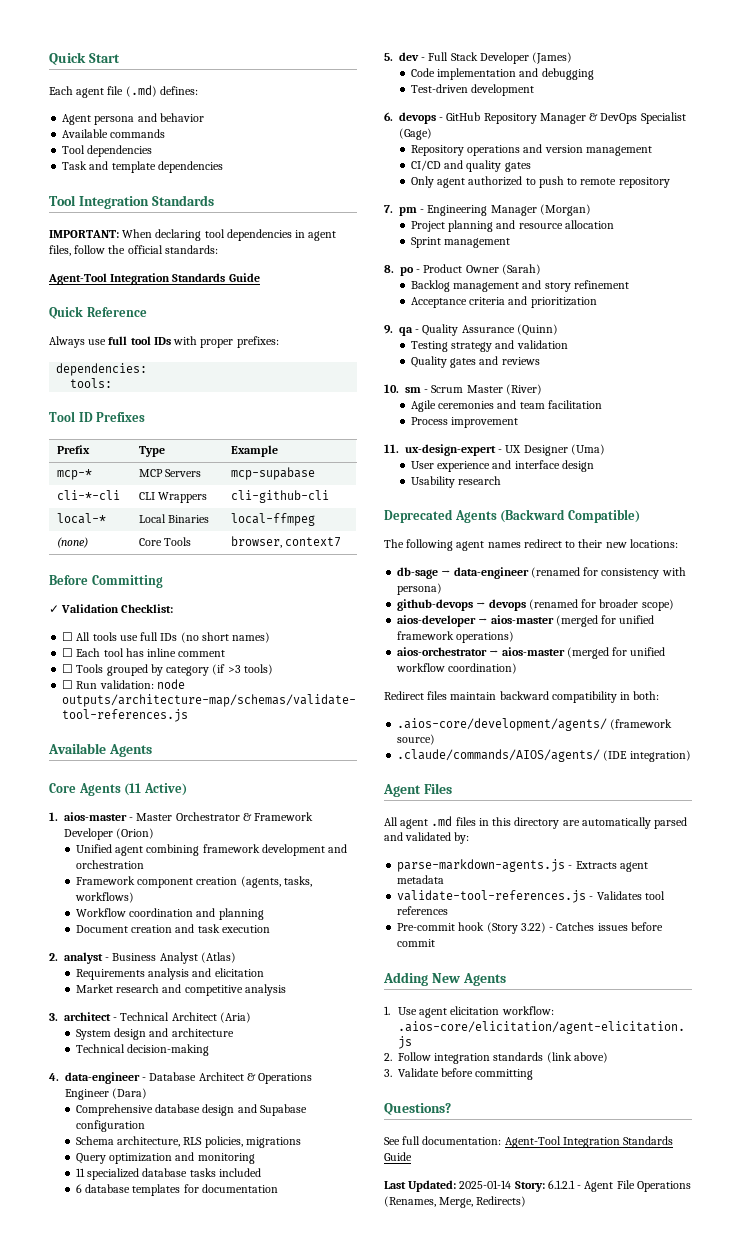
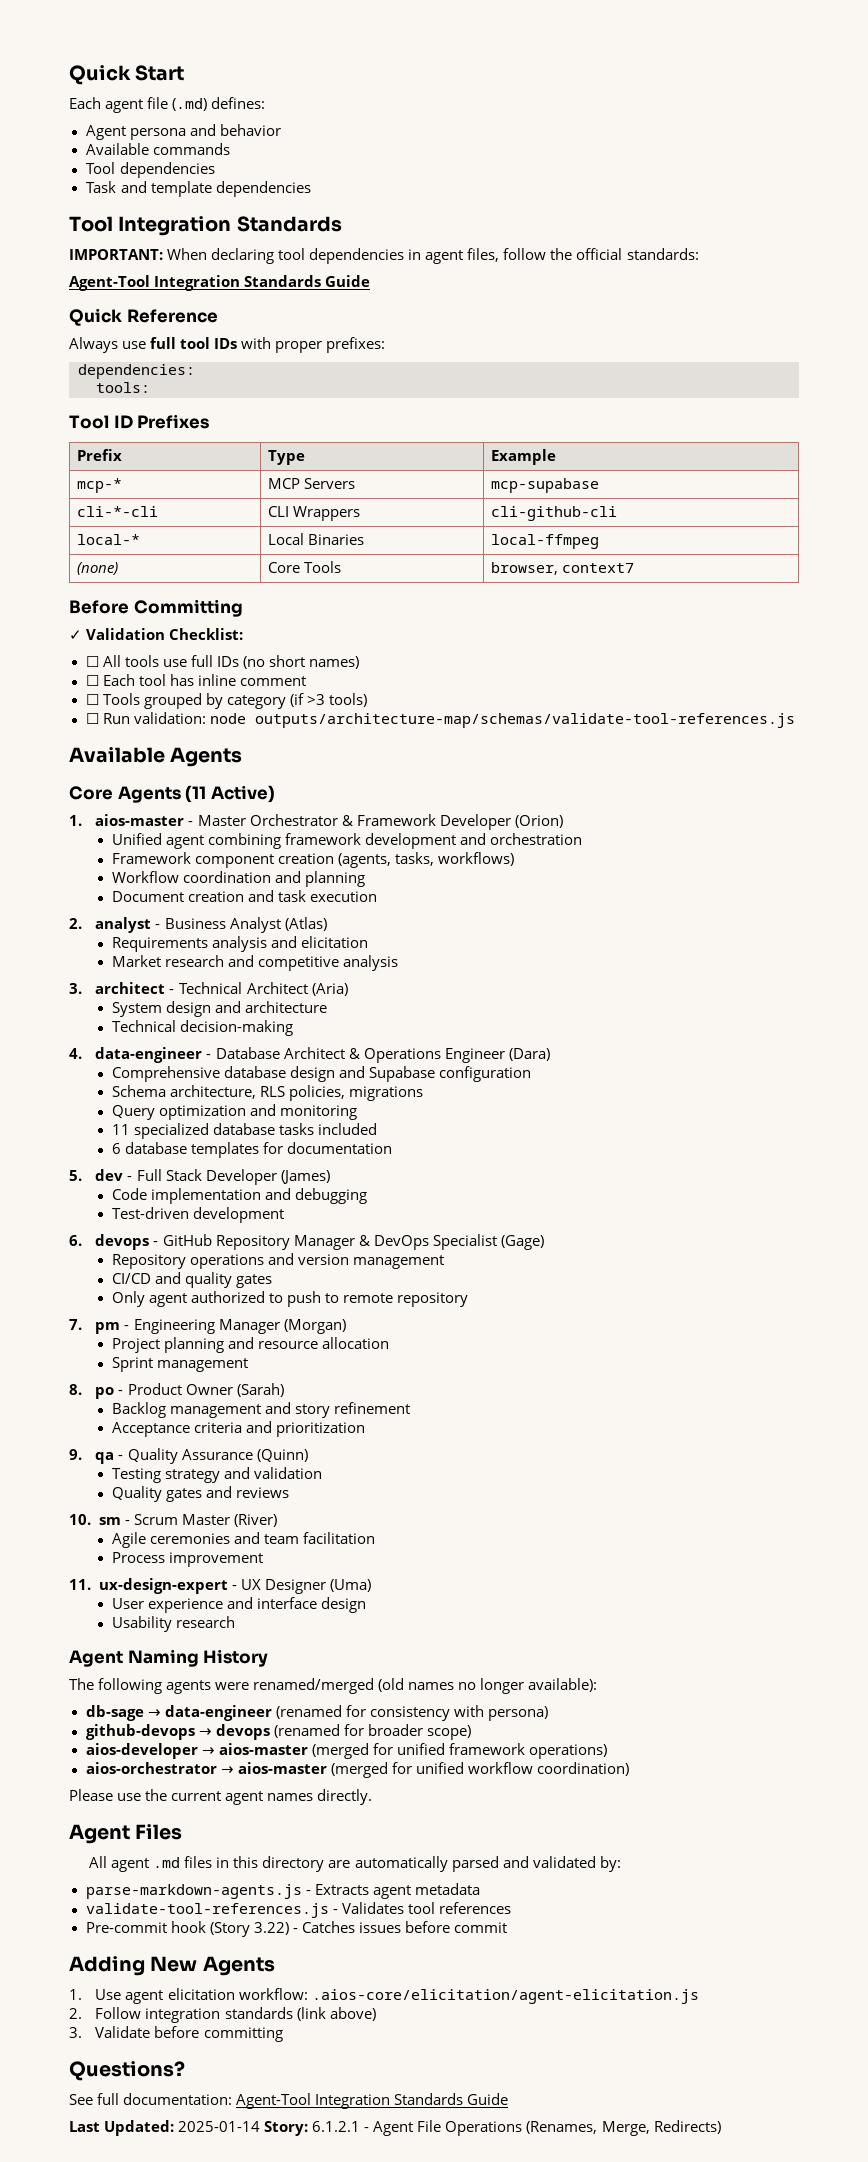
[384,509,640,523] [384,539,678,551] Deprecated Agents (Backward Compatible) // The following agent names redirect to their new locations: -> [69,1649,269,1667] [69,1678,598,1694] Agent Naming History // The following agents were renamed/merged (old names no longer available):
[384,691,660,703] [397,718,673,731] [397,734,436,745] [397,749,691,762] Redirect files maintain backward compatibility in both: // .aios-core/development/agents/ (framework source) // .claude/commands/AIOS/agents/ (IDE integration) -> [69,1789,373,1805] Please use the current agent names directly.

